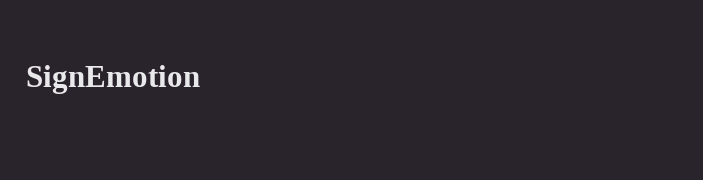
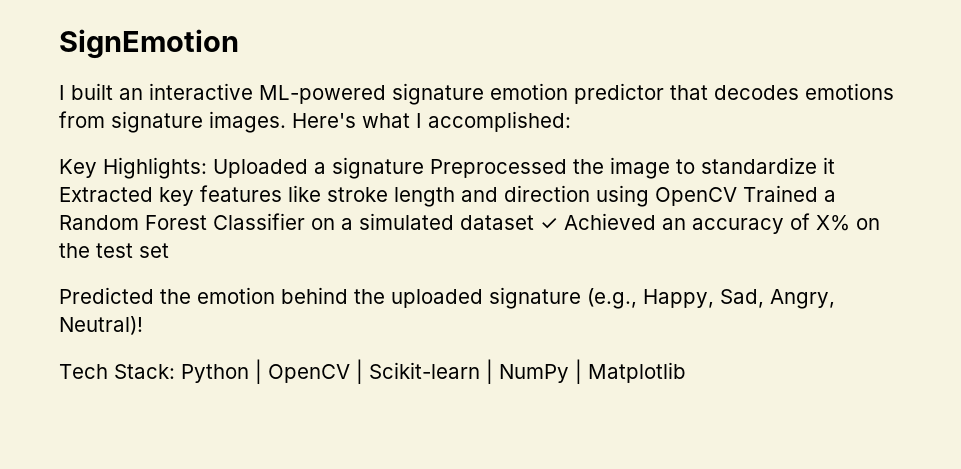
(200, 79) none -> [59,83,894,105] [59,111,571,133] [59,157,835,179] [59,185,836,207] [59,213,880,234] [59,243,169,258] [59,287,835,309] [59,316,143,335] [59,359,686,384] // I built an interactive ML-powered signature emotion predictor that decodes emotions from signature images. Here's what I accomplished: // Key Highlights: Uploaded a signature Preprocessed the image to standardize it Extracted key features like stroke length and direction using OpenCV Trained a Random Forest Classifier on a simulated dataset ✓ Achieved an accuracy of X% on the test set // Predicted the emotion behind the uploaded signature (e.g., Happy, Sad, Angry, Neutral)! // Tech Stack: Python | OpenCV | Scikit-learn | NumPy | Matplotlib

